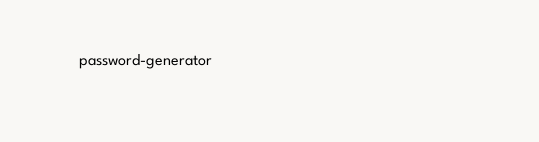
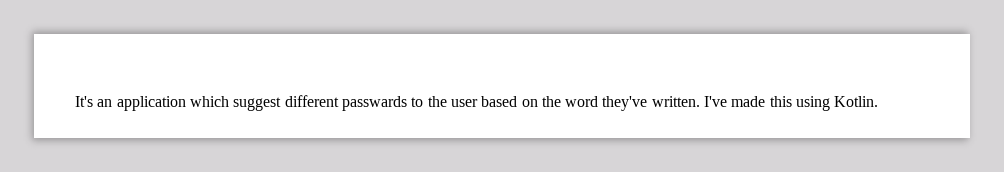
[79,54,212,69] password-generator -> [75,95,879,111] It's an application which suggest different passwards to the user based on the word they've written. I've made this using Kotlin.

